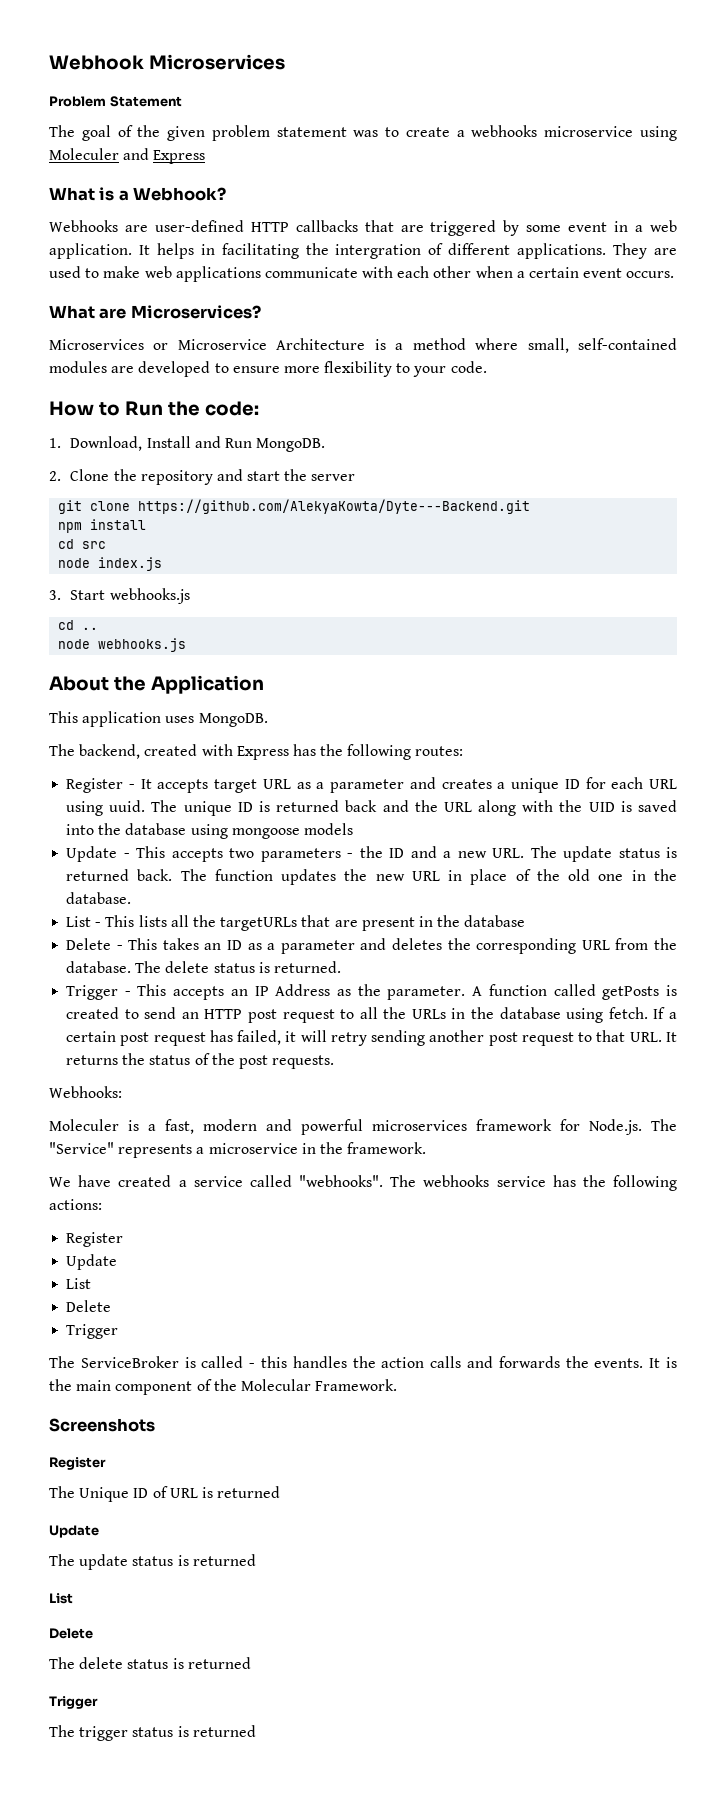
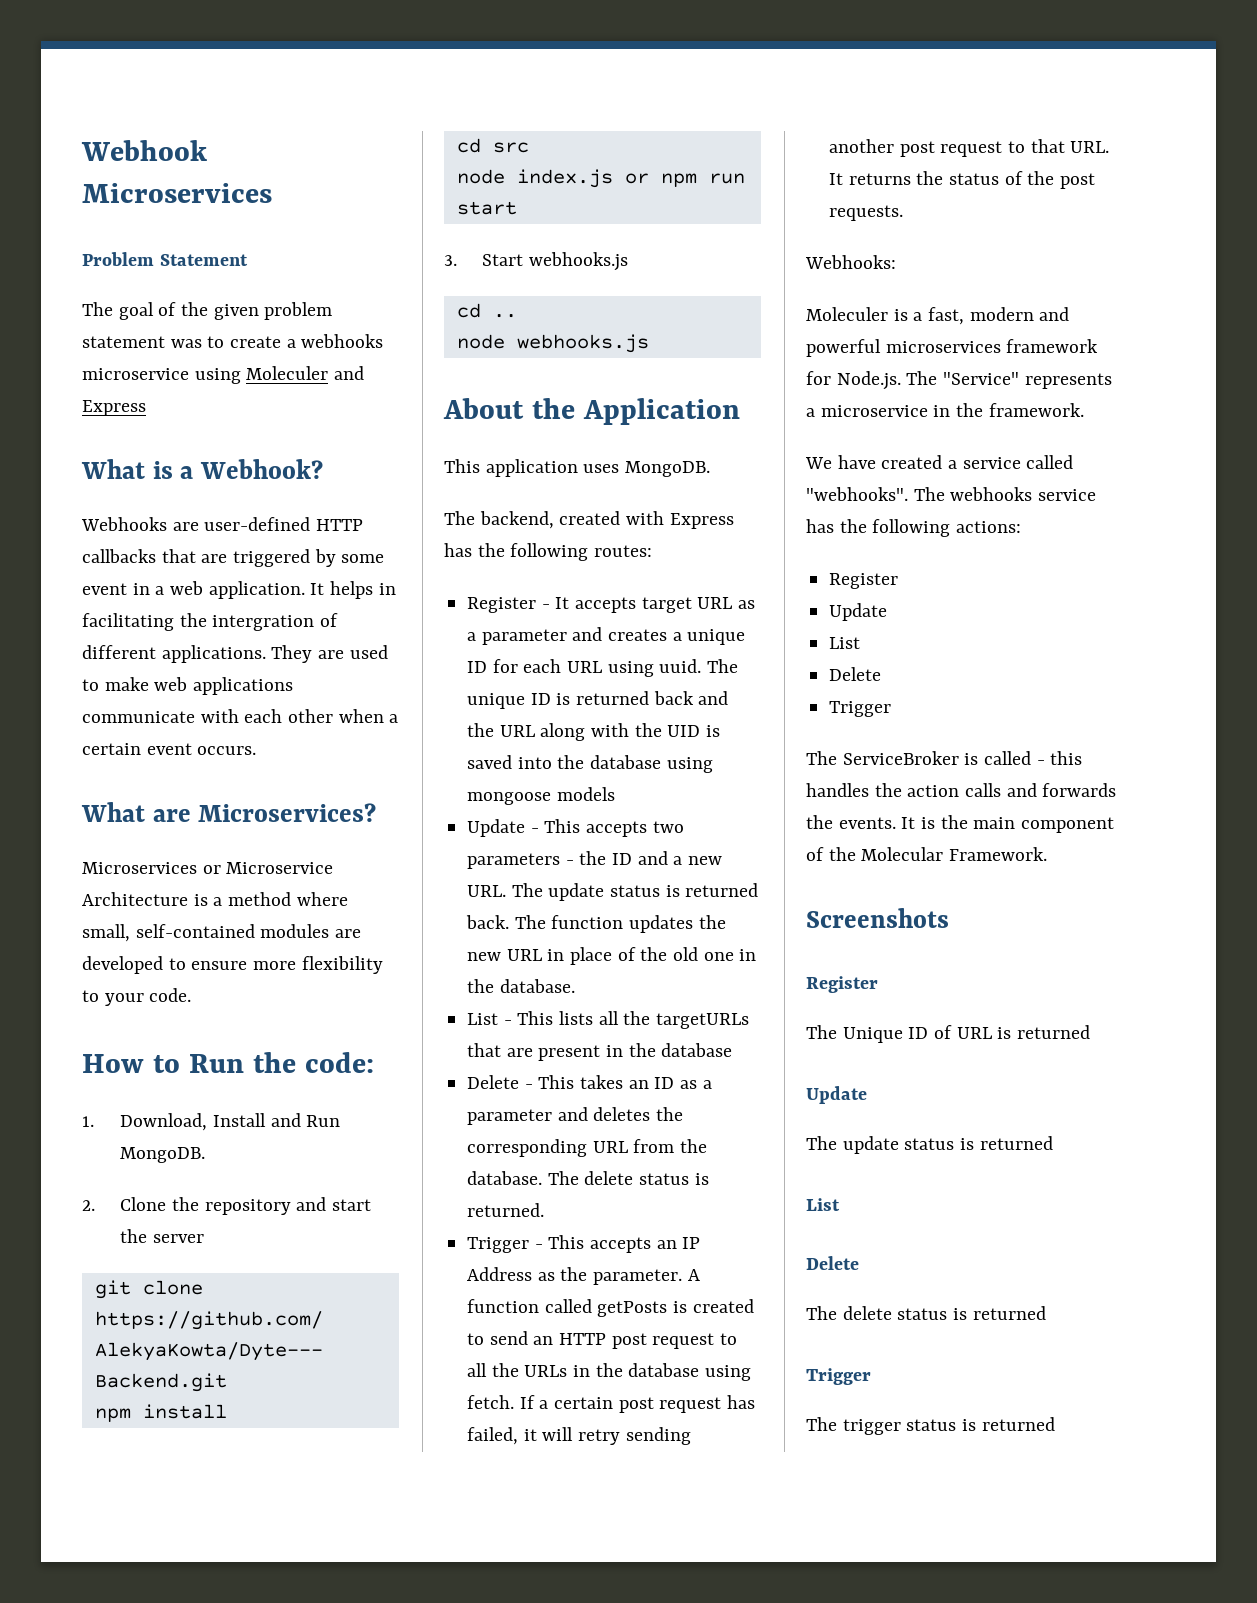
(163, 564) none -> [624,173,745,187] [456,201,517,215] or npm run start

